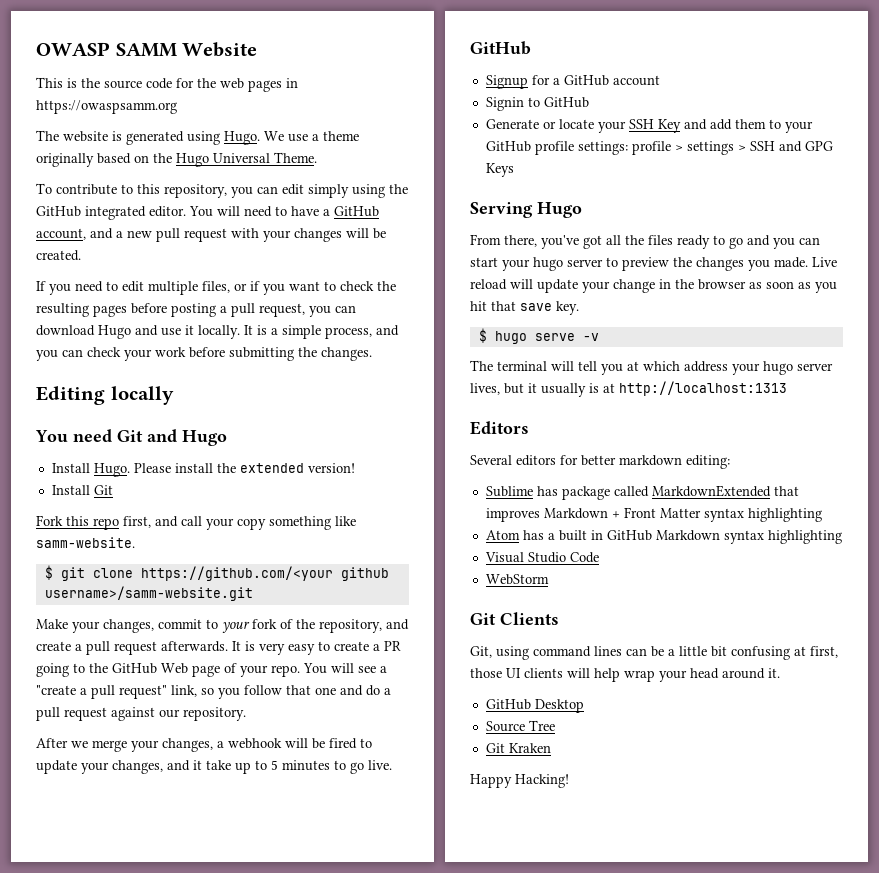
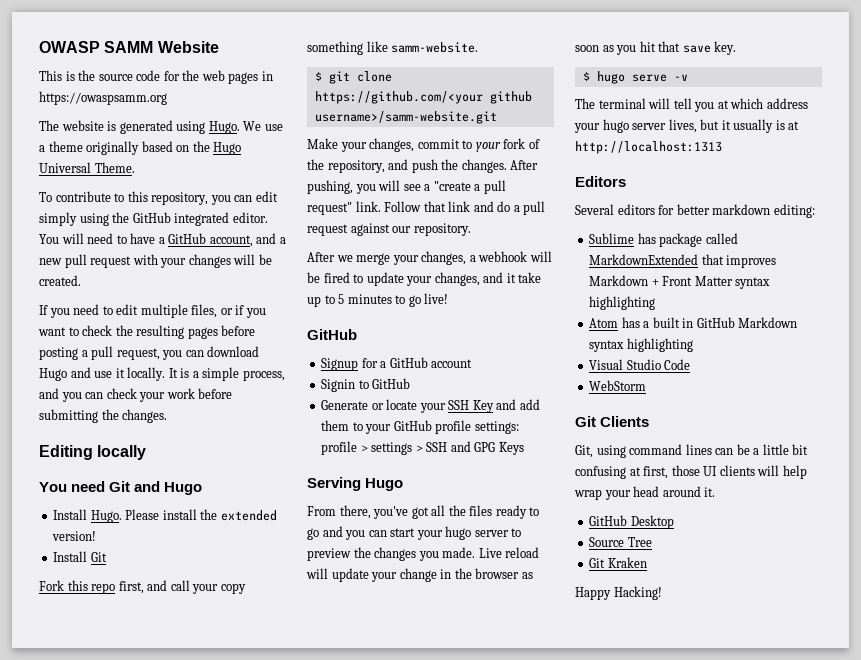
[36,641,401,655] [36,663,327,677] create a pull request afterwards. It is very easy to create a PR going to the GitHub Web page of your repo. You -> [411,159,539,173] [307,180,376,194] push the changes. After pushing, you
[171,685,336,699] link, so you follow that one -> [355,201,471,212] link. Follow that link
[368,760,392,770] live. -> [424,293,449,304] live!

